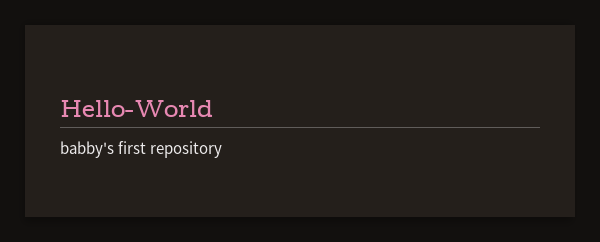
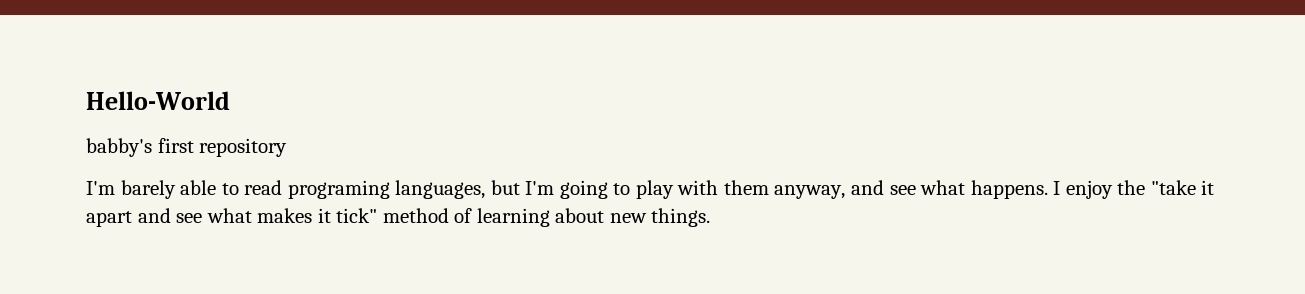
(223, 149) none -> [86,180,1215,199] [86,208,711,227] // I'm barely able to read programing languages, but I'm going to play with them anyway, and see what happens. I enjoy the "take it apart and see what makes it tick" method of learning about new things.

